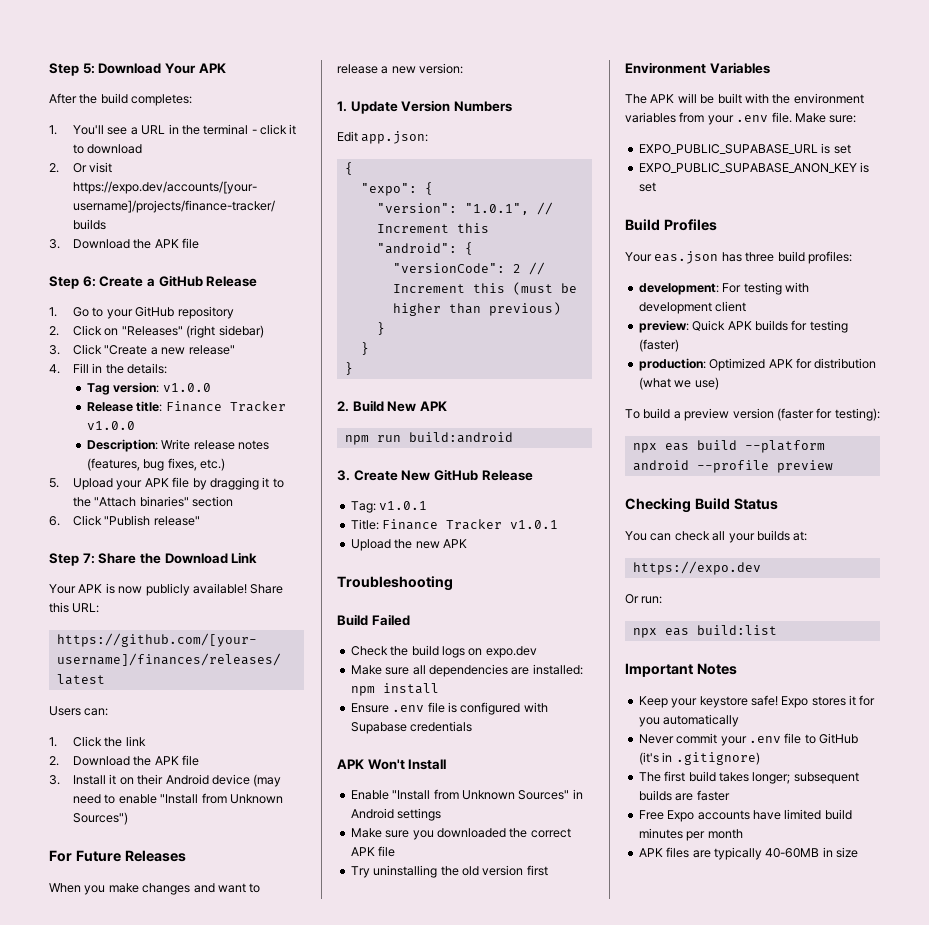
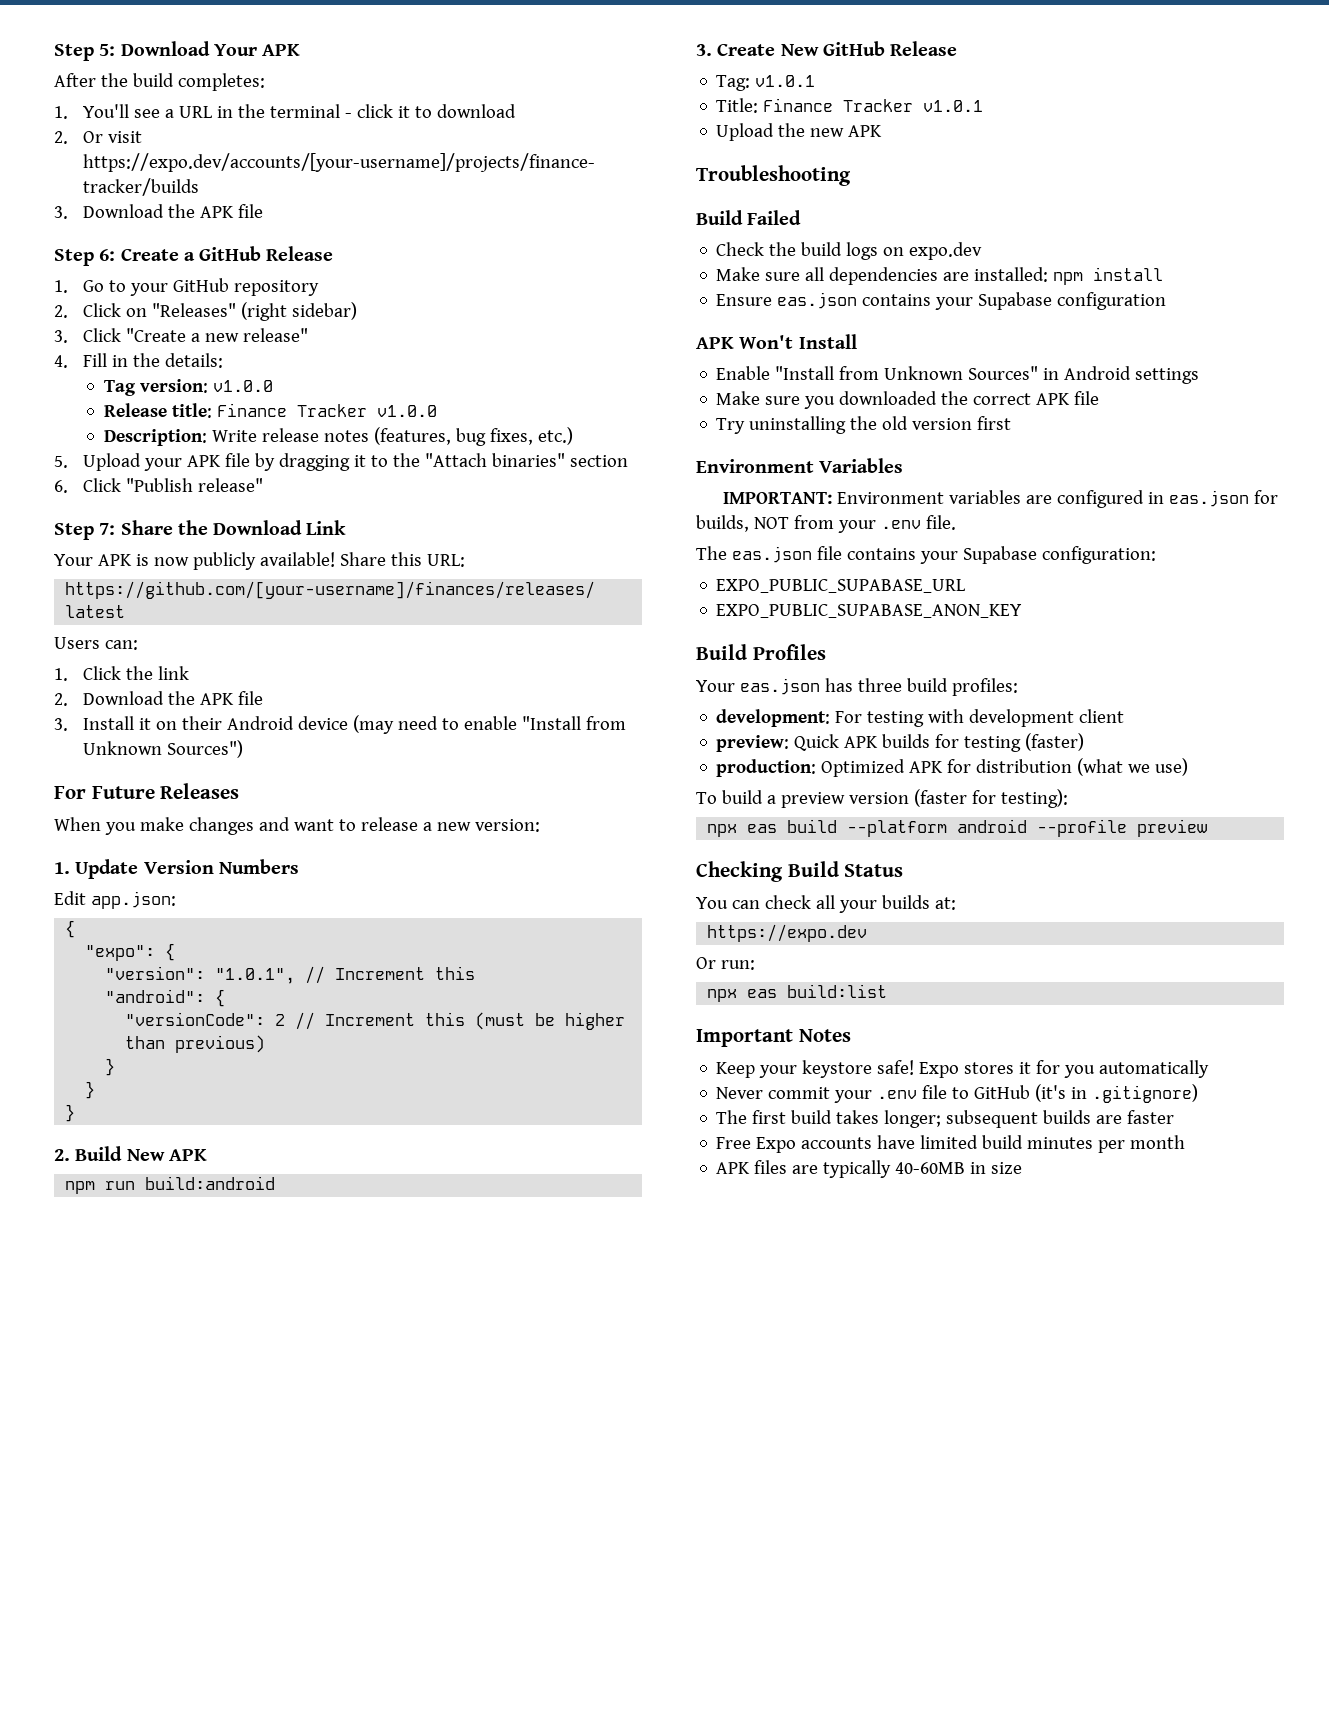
[392,702,548,715] [350,721,473,734] .env file is configured with Supabase credentials -> [777,292,1167,310] eas.json contains your Supabase configuration
[625,93,864,104] [625,112,857,125] The APK will be built with the environment variables from your .env file. Make sure: -> [722,490,1278,508] [696,515,956,533] [696,546,1156,564] IMPORTANT: Environment variables are configured in eas.json for builds, NOT from your .env file. // The eas.json file contains your Supabase configuration:
[821,143,851,154] is set -> (966, 586) none
[860,162,870,173] [638,182,656,192] is set -> (1023, 611) none

